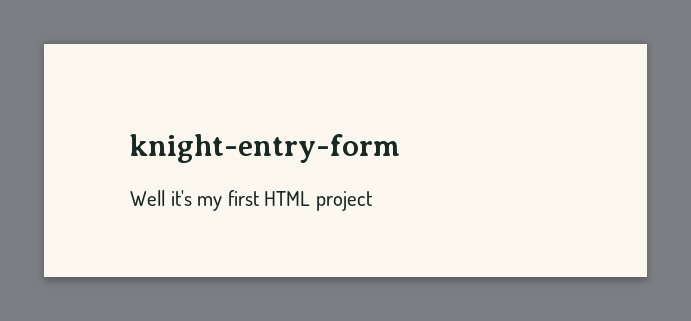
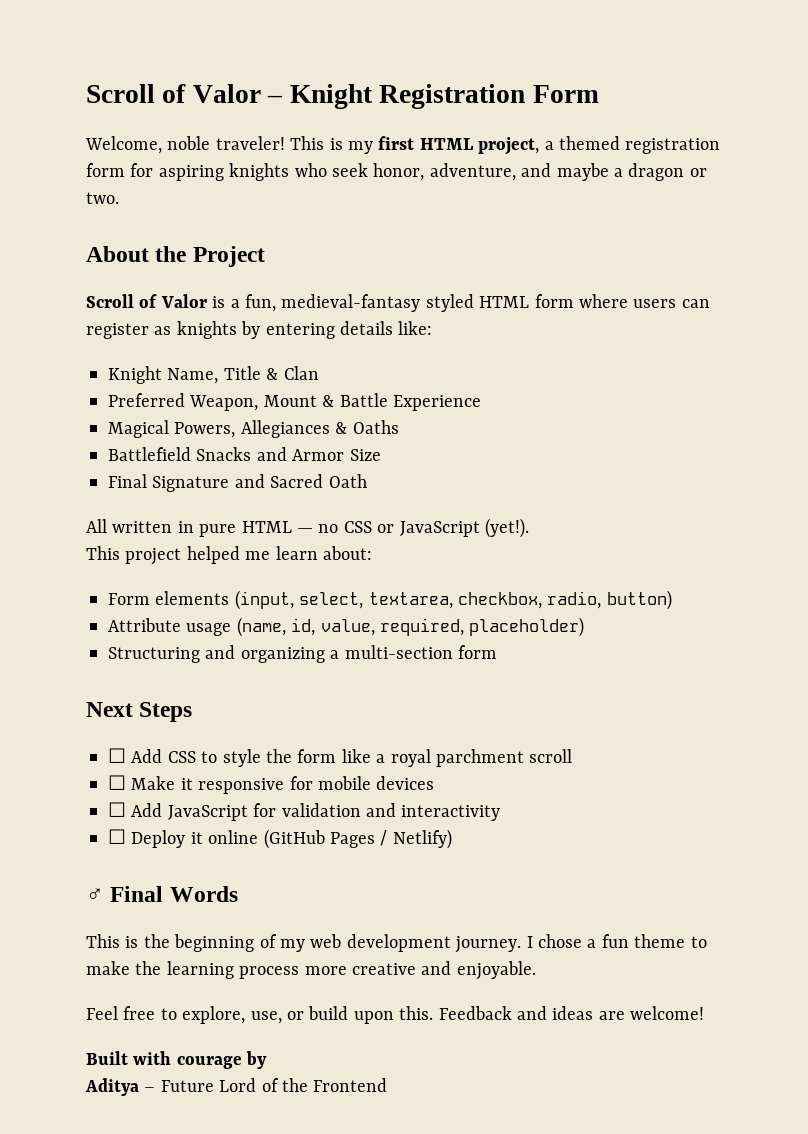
[130,134,400,163] [130,190,372,211] knight-entry-form // Well it's my first HTML project -> [86,84,599,109] [85,136,721,155] [86,163,707,181] [86,192,119,204] [86,246,265,267] [86,294,710,312] [86,321,433,339] [108,366,319,384] [108,393,481,411] [108,420,399,438] [108,447,381,461] [108,474,367,492] [86,518,529,538] [86,546,372,565] [108,590,672,610] [108,617,585,637] [108,645,497,663] [86,702,193,722] [108,748,573,767] [108,775,435,794] [108,802,501,821] [108,829,452,849] [86,886,238,902] [86,934,707,953] [86,961,536,980] [86,1006,705,1024] [86,1051,268,1069] [85,1078,388,1096] Scroll of Valor – Knight Registration Form // Welcome, noble traveler! This is my first HTML project, a themed registration form for aspiring knights who seek honor, adventure, and maybe a dragon or two. // About the Project // Scroll of Valor is a fun, medieval-fantasy styled HTML form where users can register as knights by entering details like: // Knight Name, Title & Clan // Preferred Weapon, Mount & Battle Experience // Magical Powers, Allegiances & Oaths // Battlefield Snacks and Armor Size // Final Signature and Sacred Oath // All written in pure HTML — no CSS or JavaScript (yet!). // This project helped me learn about: // Form elements (input, select, textarea, checkbox, radio, button) // Attribute usage (name, id, value, required, placeholder) // Structuring and organizing a multi-section form // Next Steps // ☐ Add CSS to style the form like a royal parchment scroll // ☐ Make it responsive for mobile devices // ☐ Add JavaScript for validation and interactivity // ☐ Deploy it online (GitHub Pages / Netlify) // ♂ Final Words // This is the beginning of my web development journey. I chose a fun theme to make the learning process more creative and enjoyable. // Feel free to explore, use, or build upon this. Feedback and ideas are welcome! // Built with courage by // Aditya – Future Lord of the Frontend

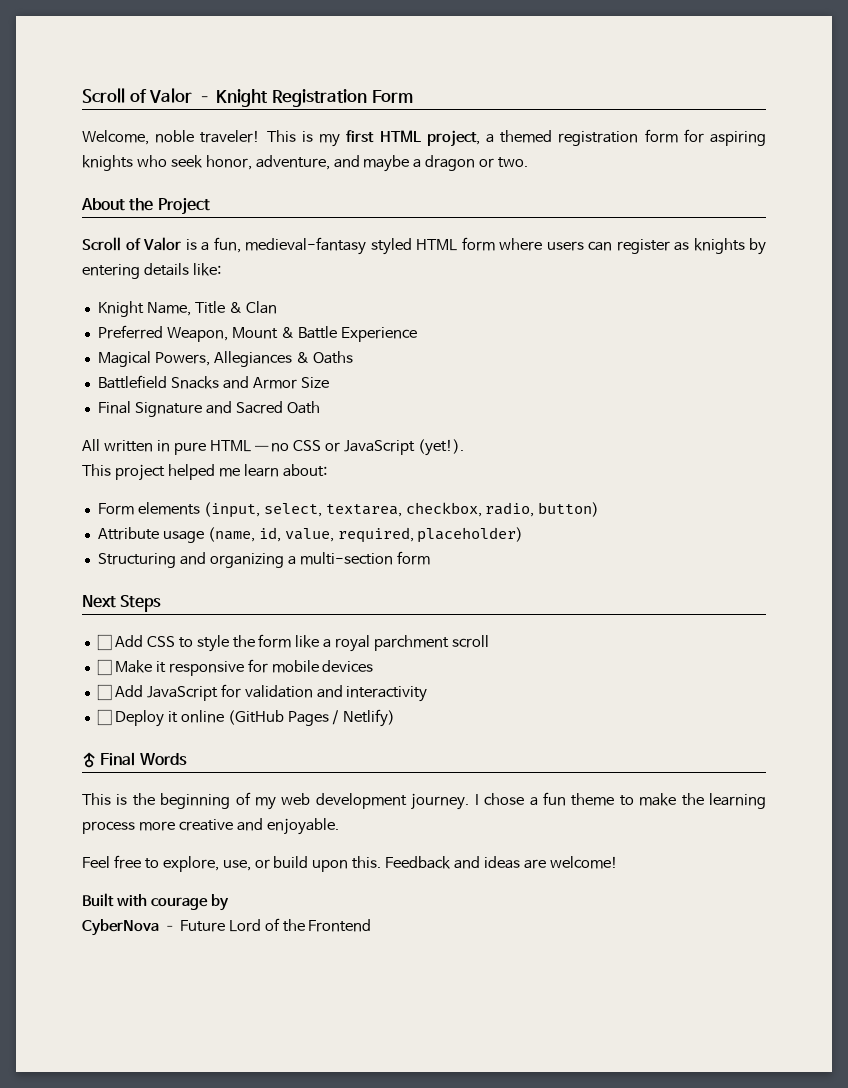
[85,1078,139,1096] Aditya -> [82,919,159,936] CyberNova

